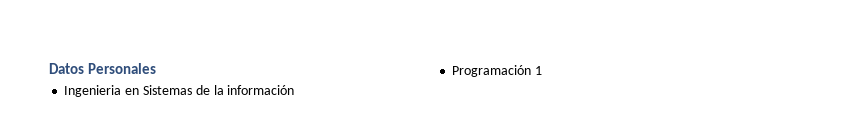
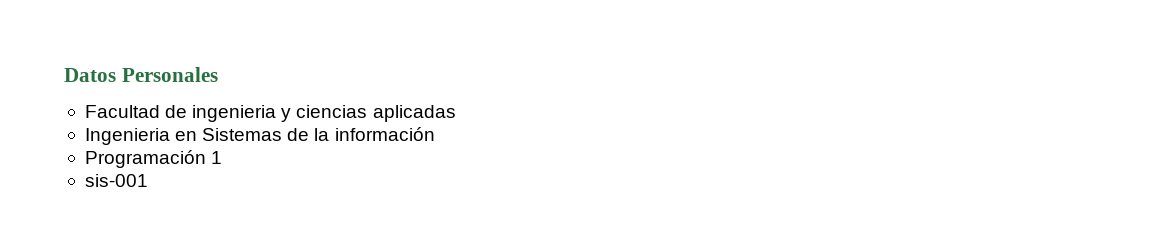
(157, 68) none -> [84,105,456,122] // Facultad de ingenieria y ciencias aplicadas
(543, 70) none -> [84,174,148,187] // sis-001

